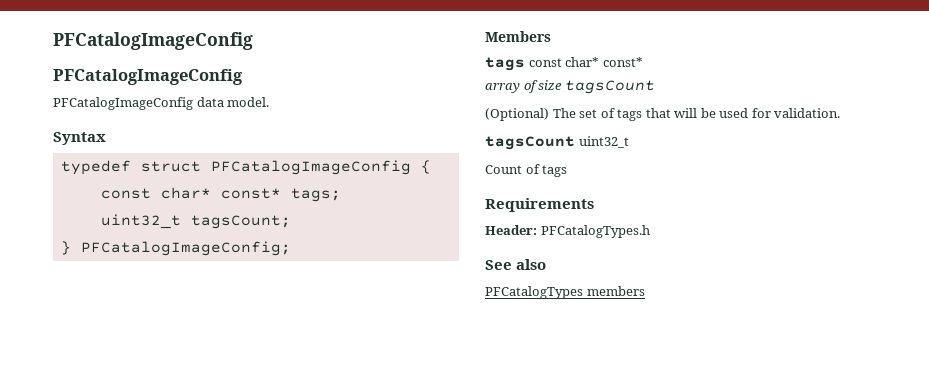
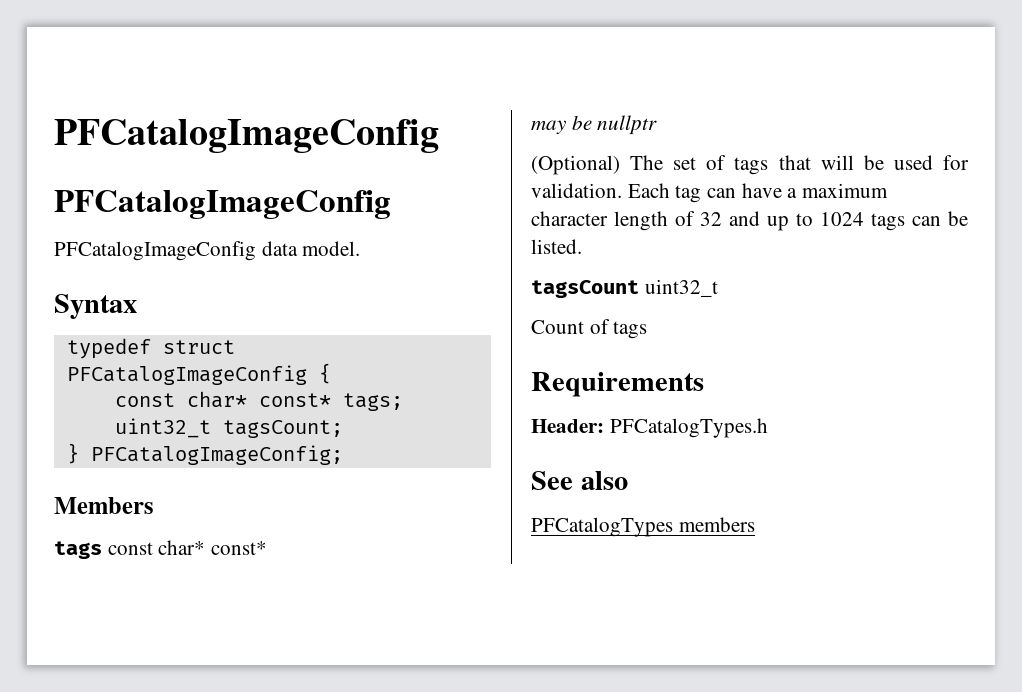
[485,80,655,94] array of size tagsCount -> [531,115,658,135] may be nullptr
(841, 113) none -> [627,183,889,203] [531,211,968,231] [531,239,582,254] Each tag can have a maximum character length of 32 and up to 1024 tags can be listed.

